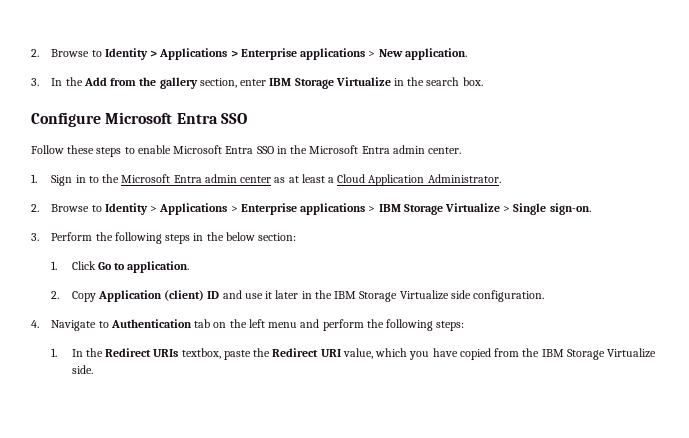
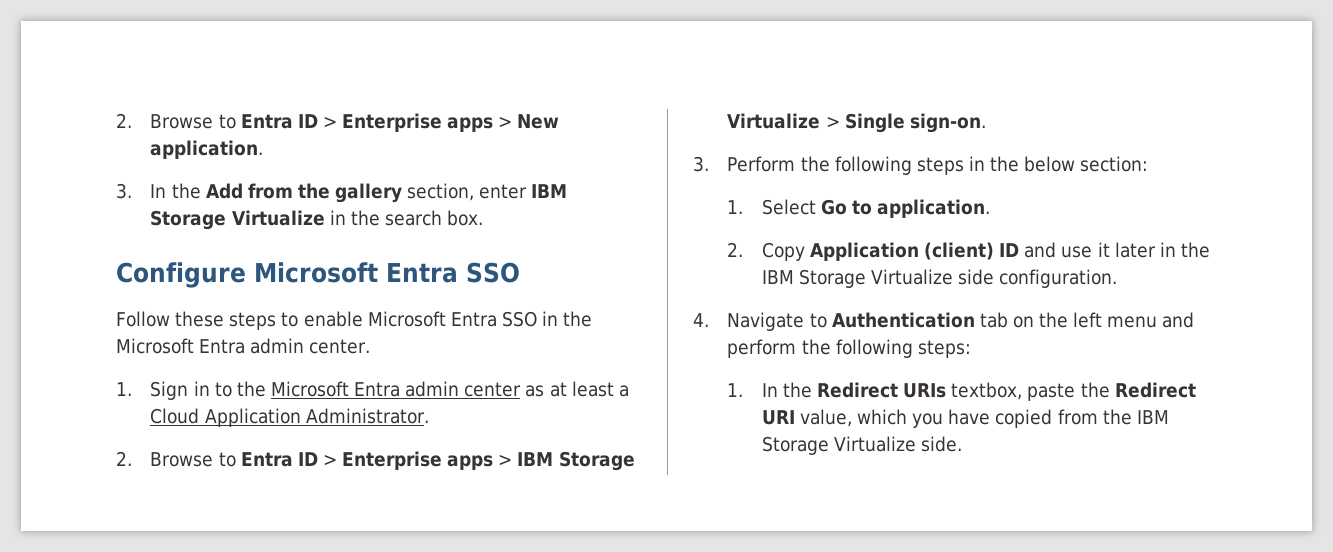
[31,48,366,60] 2. Browse to Identity > Applications > Enterprise applications -> [116,113,494,132] 2. Browse to Entra ID > Enterprise apps
[104,203,366,215] Identity > Applications > Enterprise applications -> [240,451,494,470] Entra ID > Enterprise apps
[71,261,96,270] Click -> [761,199,816,215] Select

